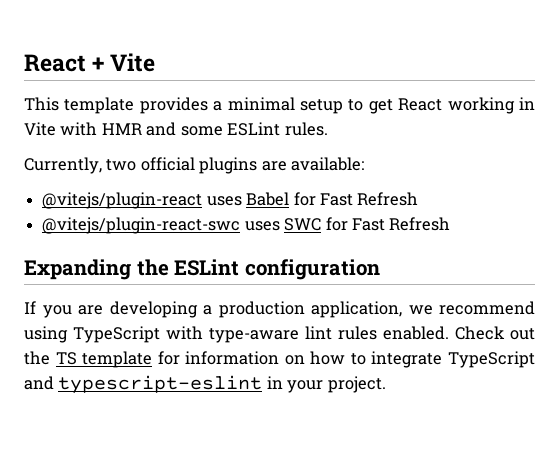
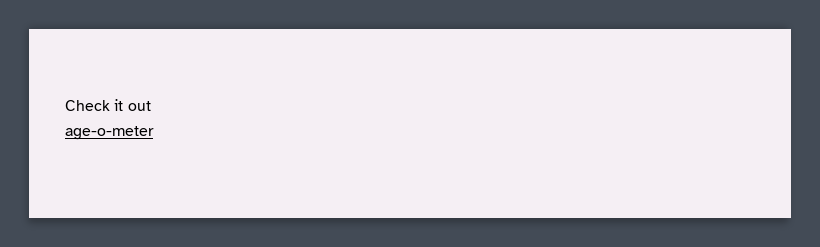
[24,53,156,72] [24,97,535,114] [24,122,328,136] [24,157,365,174] [42,192,419,209] [42,217,451,234] [24,259,380,280] [24,301,535,318] [24,326,535,343] [24,351,535,368] [24,375,386,394] React + Vite // This template provides a minimal setup to get React working in Vite with HMR and some ESLint rules. // Currently, two official plugins are available: // @vitejs/plugin-react uses Babel for Fast Refresh // @vitejs/plugin-react-swc uses SWC for Fast Refresh // Expanding the ESLint configuration // If you are developing a production application, we recommend using TypeScript with type-aware lint rules enabled. Check out the TS template for information on how to integrate TypeScript and typescript-eslint in your project. -> [65,99,151,111] [65,126,154,140] Check it out // age-o-meter

